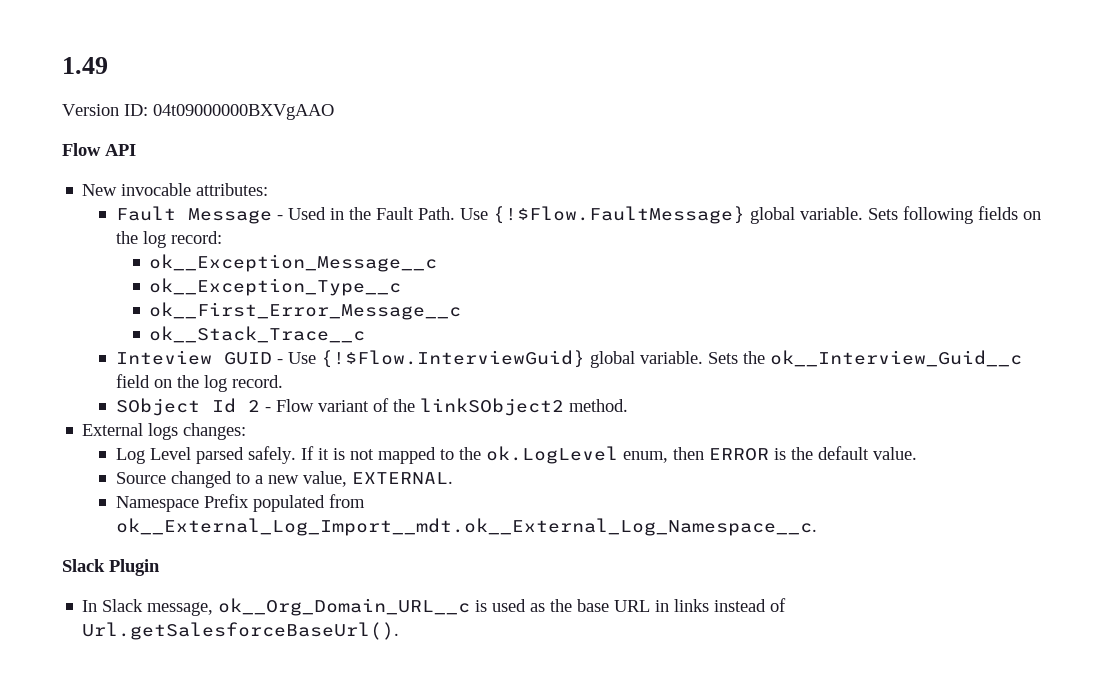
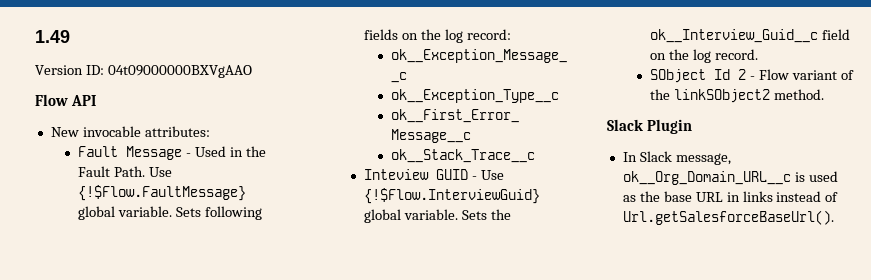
[82,423,247,440] [115,446,917,464] [115,471,453,488] [115,494,365,512] [115,518,817,536] // External logs changes: // Log Level parsed safely. If it is not mapped to the ok.LogLevel enum, then ERROR is the default value. // Source changed to a new value, EXTERNAL. // Namespace Prefix populated from ok__External_Log_Import__mdt.ok__External_Log_Namespace__c. -> (824, 94) none

